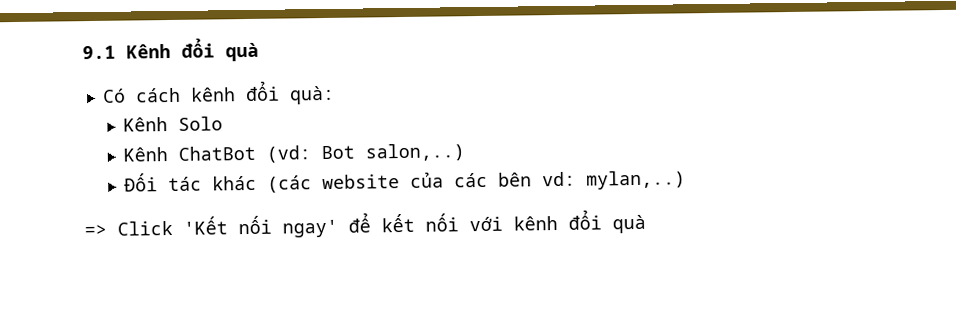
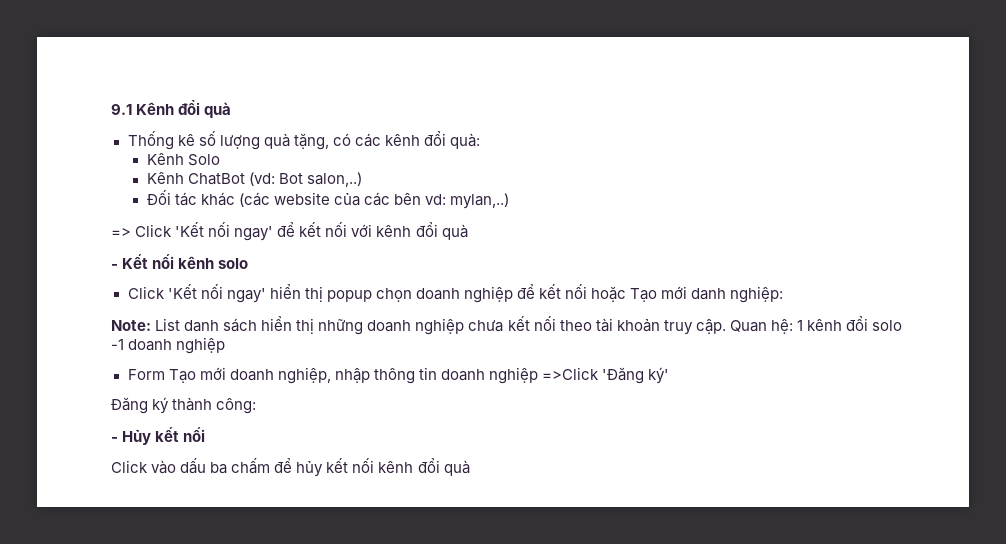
[101,87,181,103] Có cách -> [127,131,381,150] Thống kê số lượng quà tặng, có các
(646, 224) none -> [111,254,249,269] [127,284,784,303] [111,316,903,335] [111,337,226,354] [127,367,670,384] [111,397,257,414] [111,427,206,445] [111,458,470,477] // - Kết nối kênh solo // Click 'Kết nối ngay' hiển thị popup chọn doanh nghiệp để kết nối hoặc Tạo mới danh nghiệp: // Note: List danh sách hiển thị những doanh nghiệp chưa kết nối theo tài khoản truy cập. Quan hệ: 1 kênh đổi solo -1 doanh nghiệp // Form Tạo mới doanh nghiệp, nhập thông tin doanh nghiệp =>Click 'Đăng ký' // Đăng ký thành công: // - Hủy kết nối // Click vào dấu ba chấm để hủy kết nối kênh đổi quà

